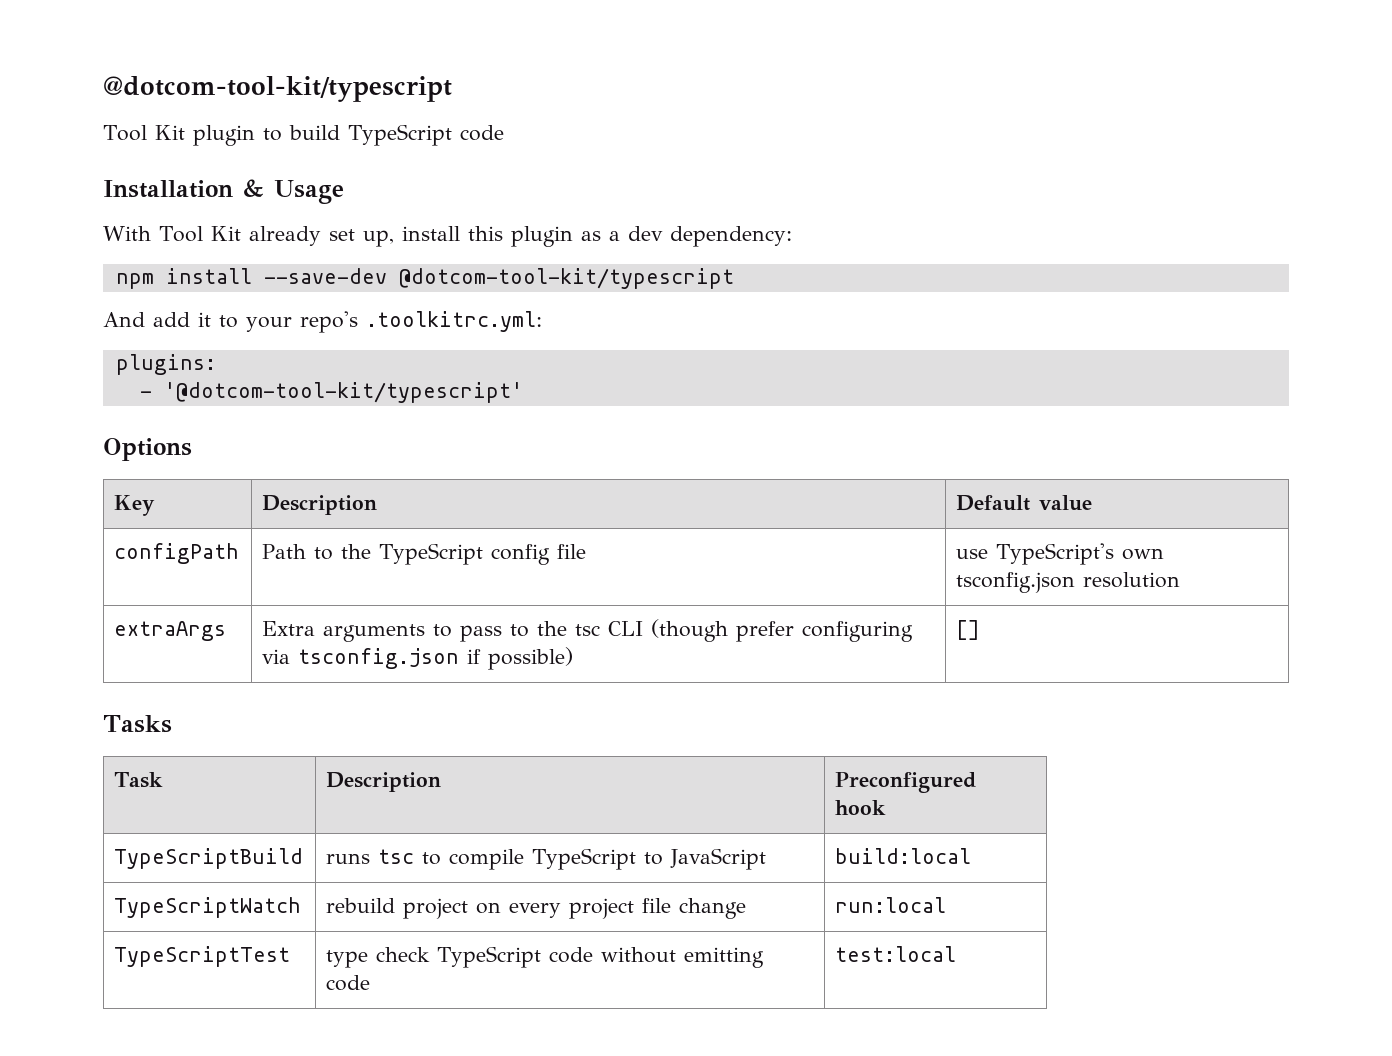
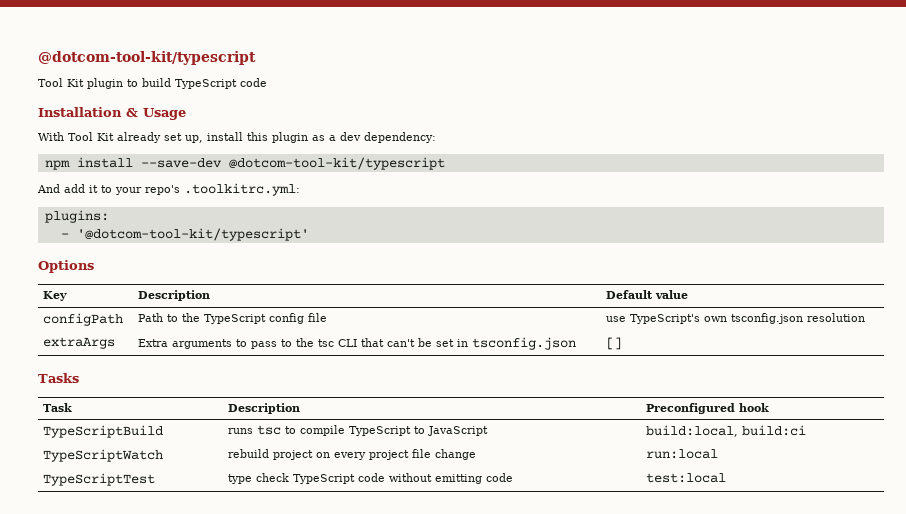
[651,619,914,642] [262,647,574,670] (though prefer configuring via tsconfig.json if possible) -> [361,337,577,350] that can't be set in tsconfig.json
[835,848,972,864] build:local -> [646,425,807,437] build:local, build:ci

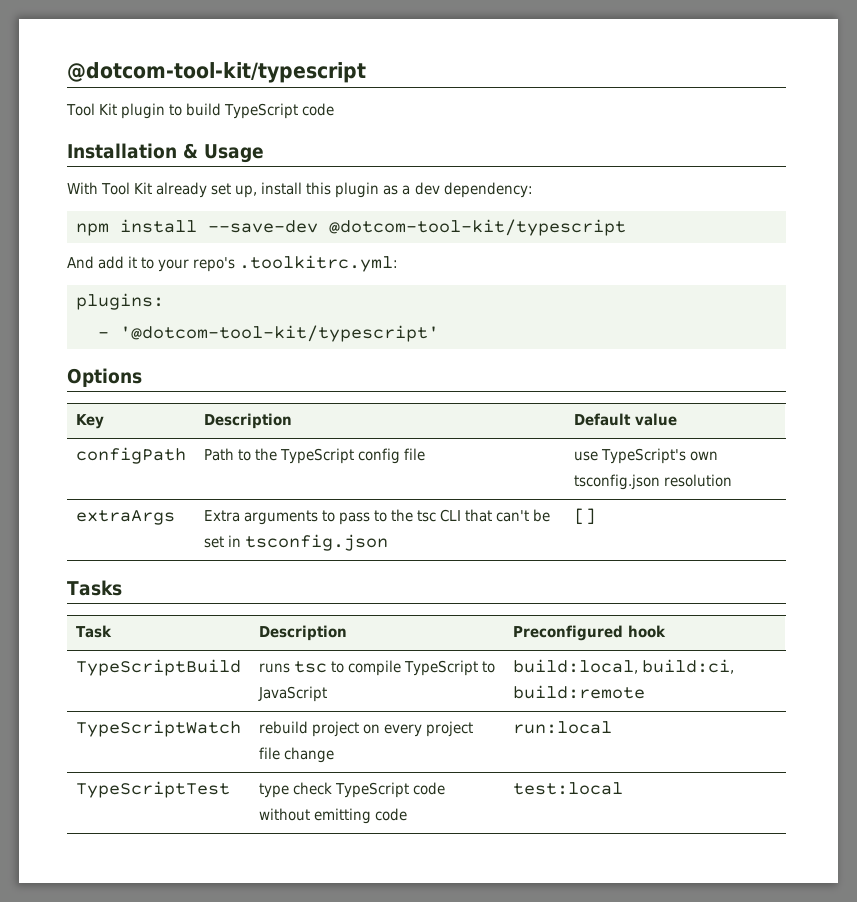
[742,425,807,436] build:ci -> [641,659,734,674] [512,685,645,699] build:ci, build:remote

